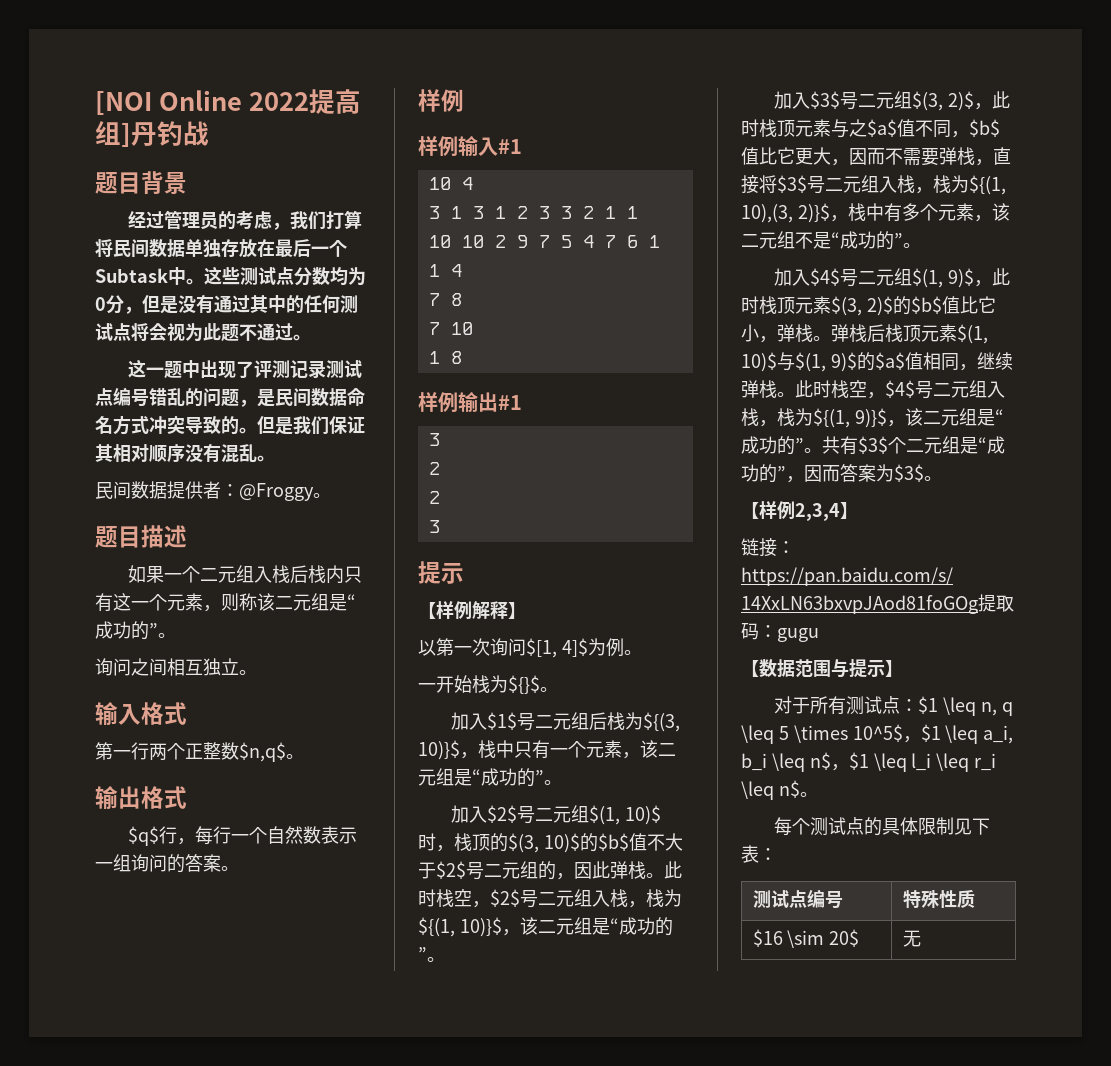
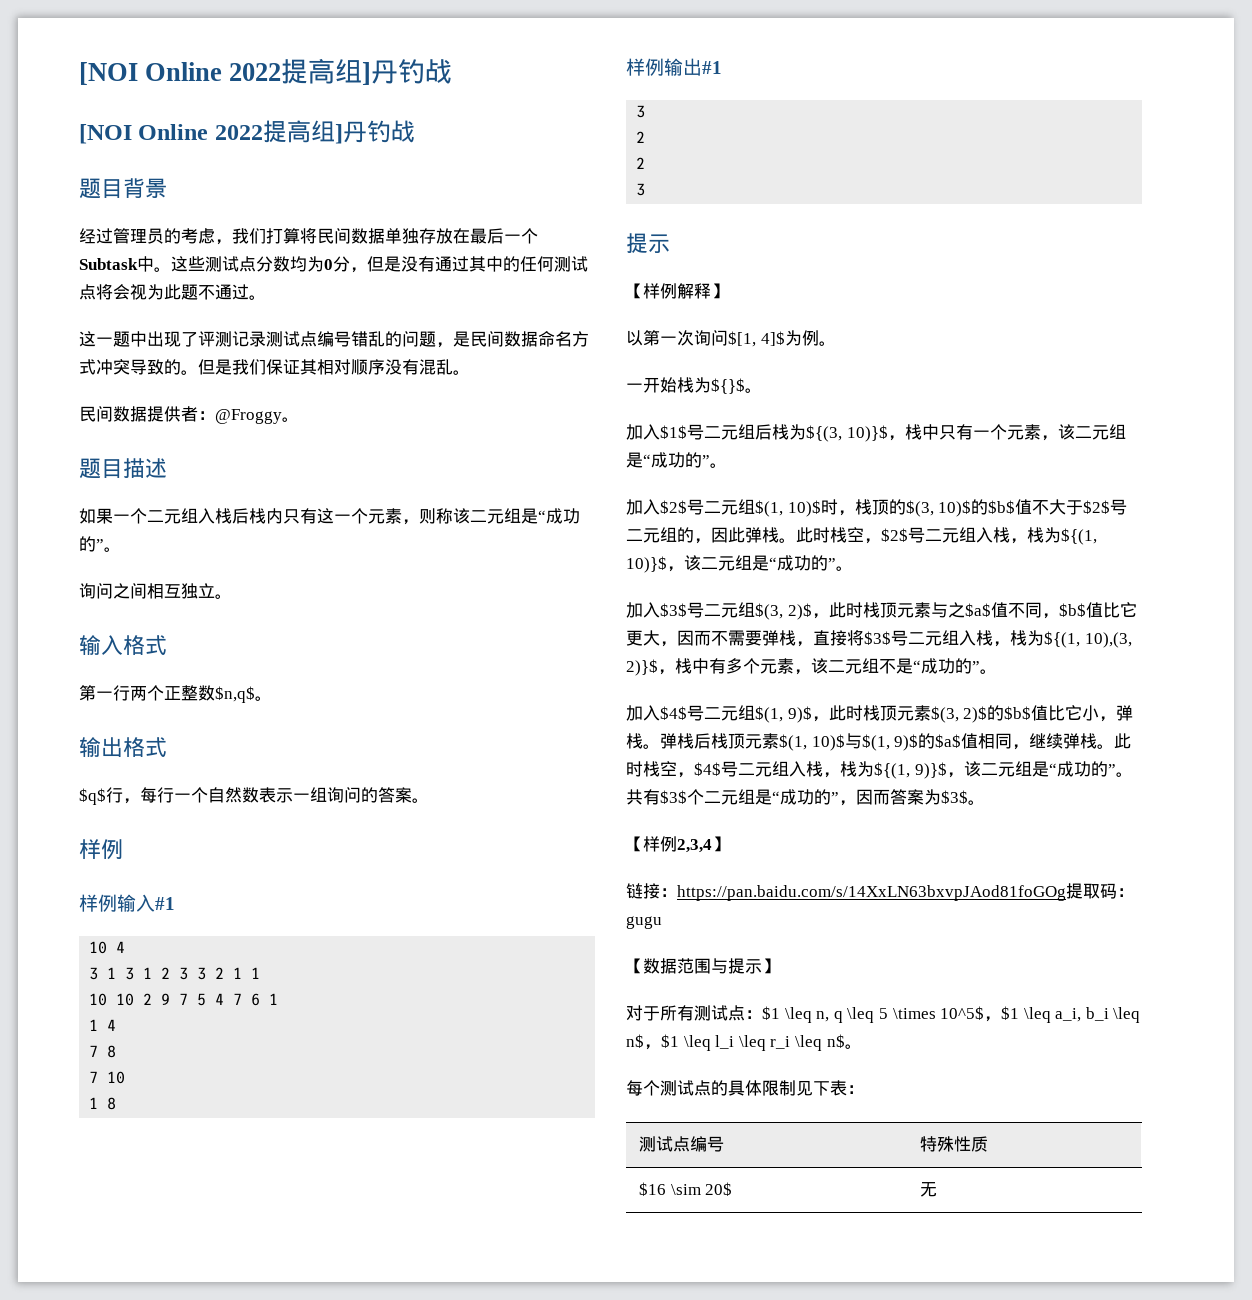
[95,89,361,115] [95,121,209,147] [NOI Online 2022提高组]丹钓战 -> [79,58,453,85] [79,120,415,144] [NOI Online 2022提高组]丹钓战 // [NOI Online 2022提高组]丹钓战

